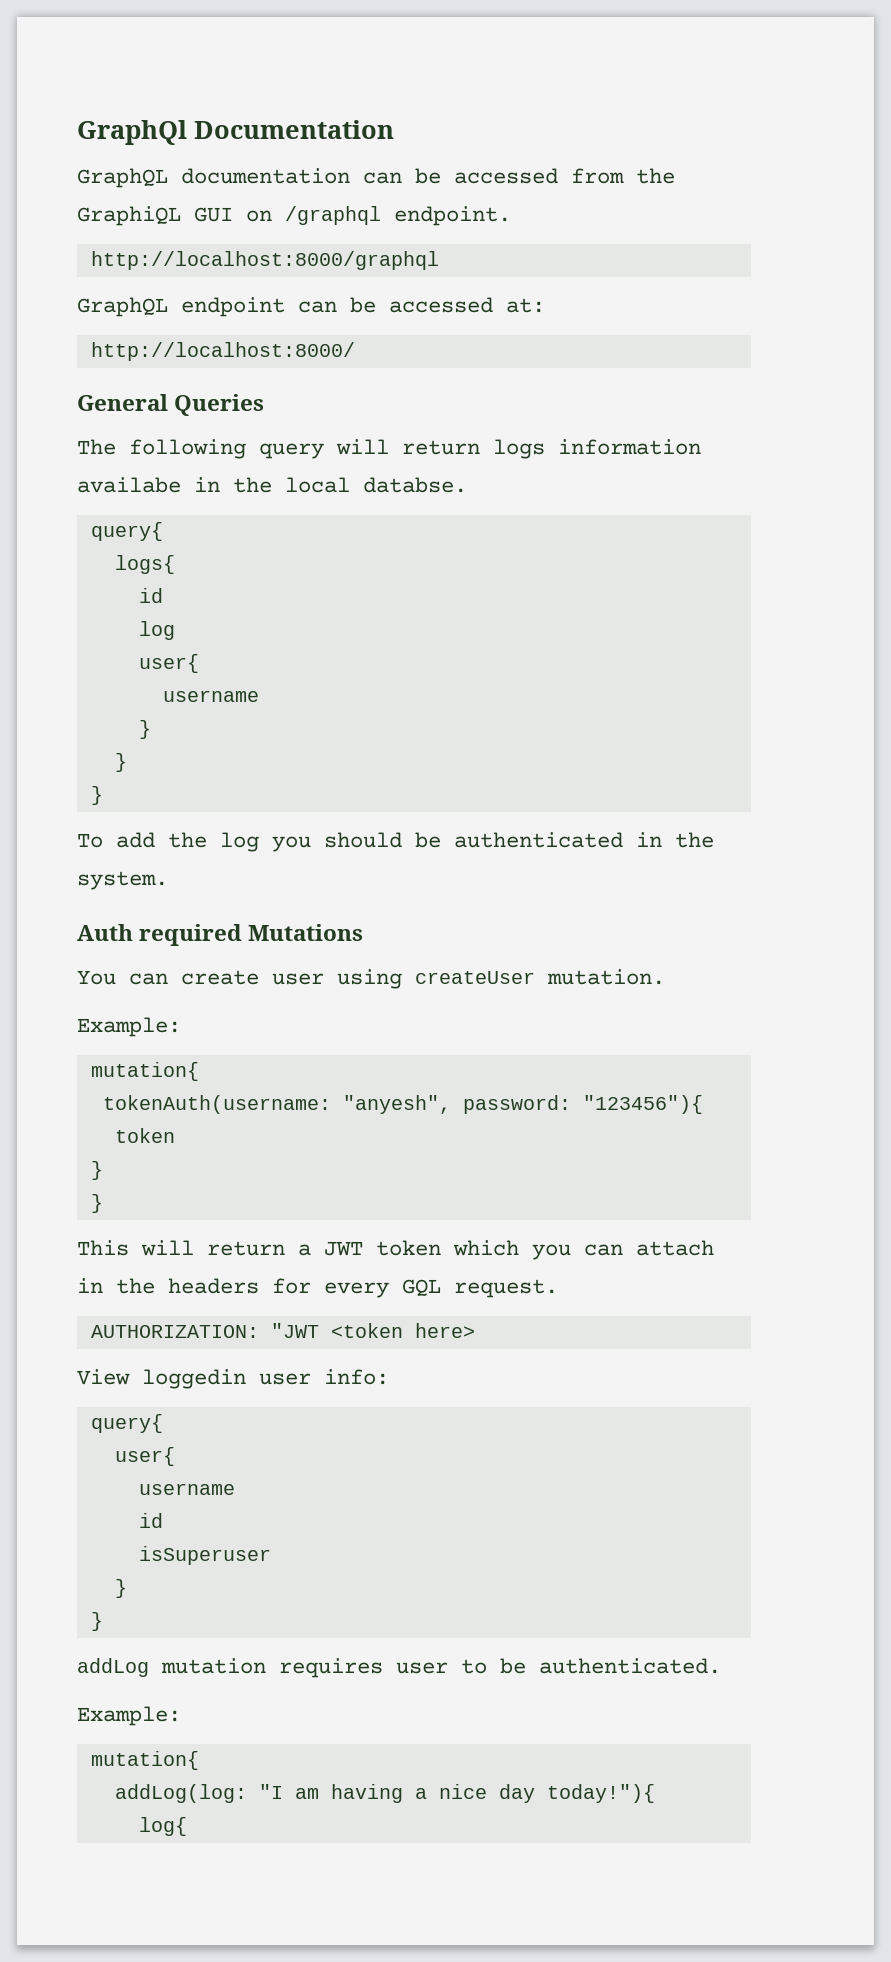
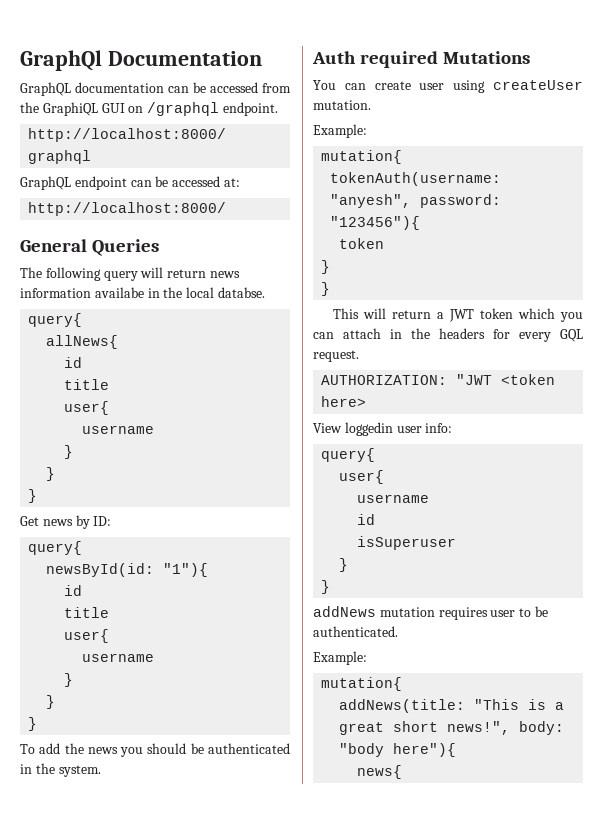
[493,439,545,459] logs -> [209,271,240,278] news
[114,555,175,574] [138,588,163,603] [138,621,175,640] logs{ // id // log -> [46,335,119,349] [64,357,83,368] [64,379,110,390] [64,401,110,415] [82,425,155,434] [64,445,74,459] [46,467,56,481] [28,489,38,503] [20,515,112,529] [28,541,83,555] [46,563,209,577] [64,585,83,596] [64,607,110,618] allNews{ // id // title // user{ // username // } // } // } // Get news by ID: // query{ // newsById(id: "1"){ // id // title
[220,832,259,852] log -> [87,747,118,754] news
[77,1658,149,1677] addLog -> [313,606,376,617] addNews
[114,1784,655,1803] [138,1817,187,1836] addLog(log: "I am having a nice day today!"){ // log{ -> [339,699,565,713] [339,721,565,735] [339,743,457,757] [357,765,403,779] addNews(title: "This is a great short news!", body: "body here"){ // news{

